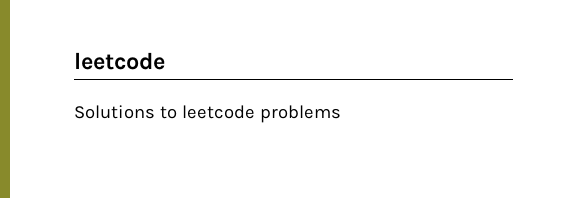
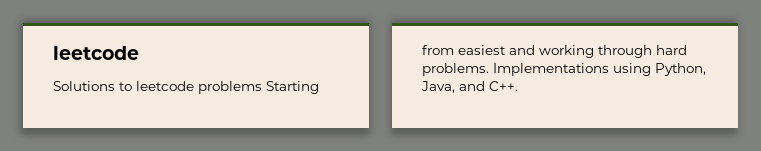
(341, 114) none -> [266,81,319,94] [422,45,687,58] [422,63,706,76] [421,81,518,93] Starting from easiest and working through hard problems. Implementations using Python, Java, and C++.

